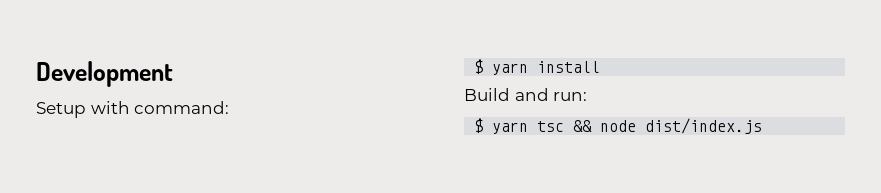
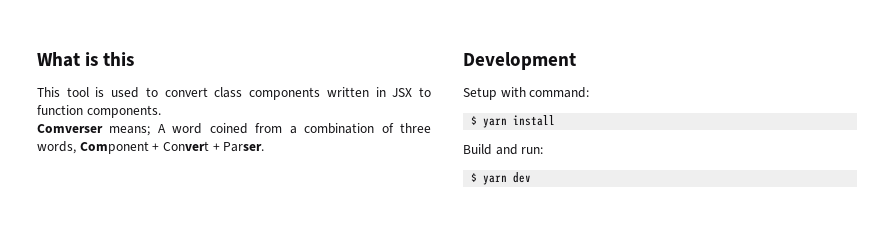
(36, 74) none -> [37,52,135,67] [37,87,432,100] [37,105,161,118] [37,123,432,136] [37,141,265,154] What is this // This tool is used to convert class components written in JSX to function components. // Comverser means; A word coined from a combination of three words, Component + Convert + Parser. //
[537,118,763,134] tsc && node dist/index.js -> [513,172,532,183] dev

